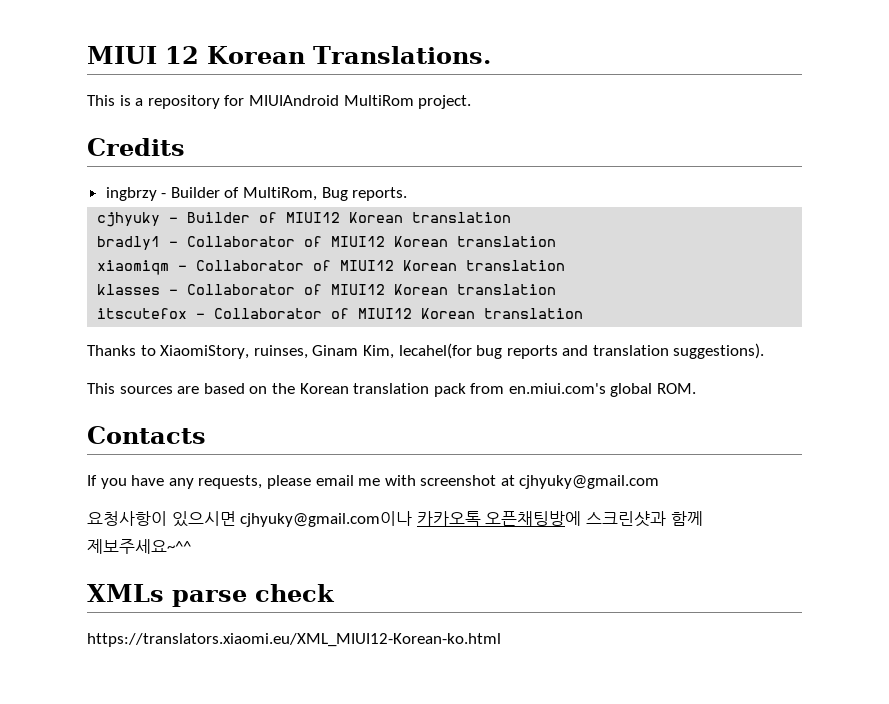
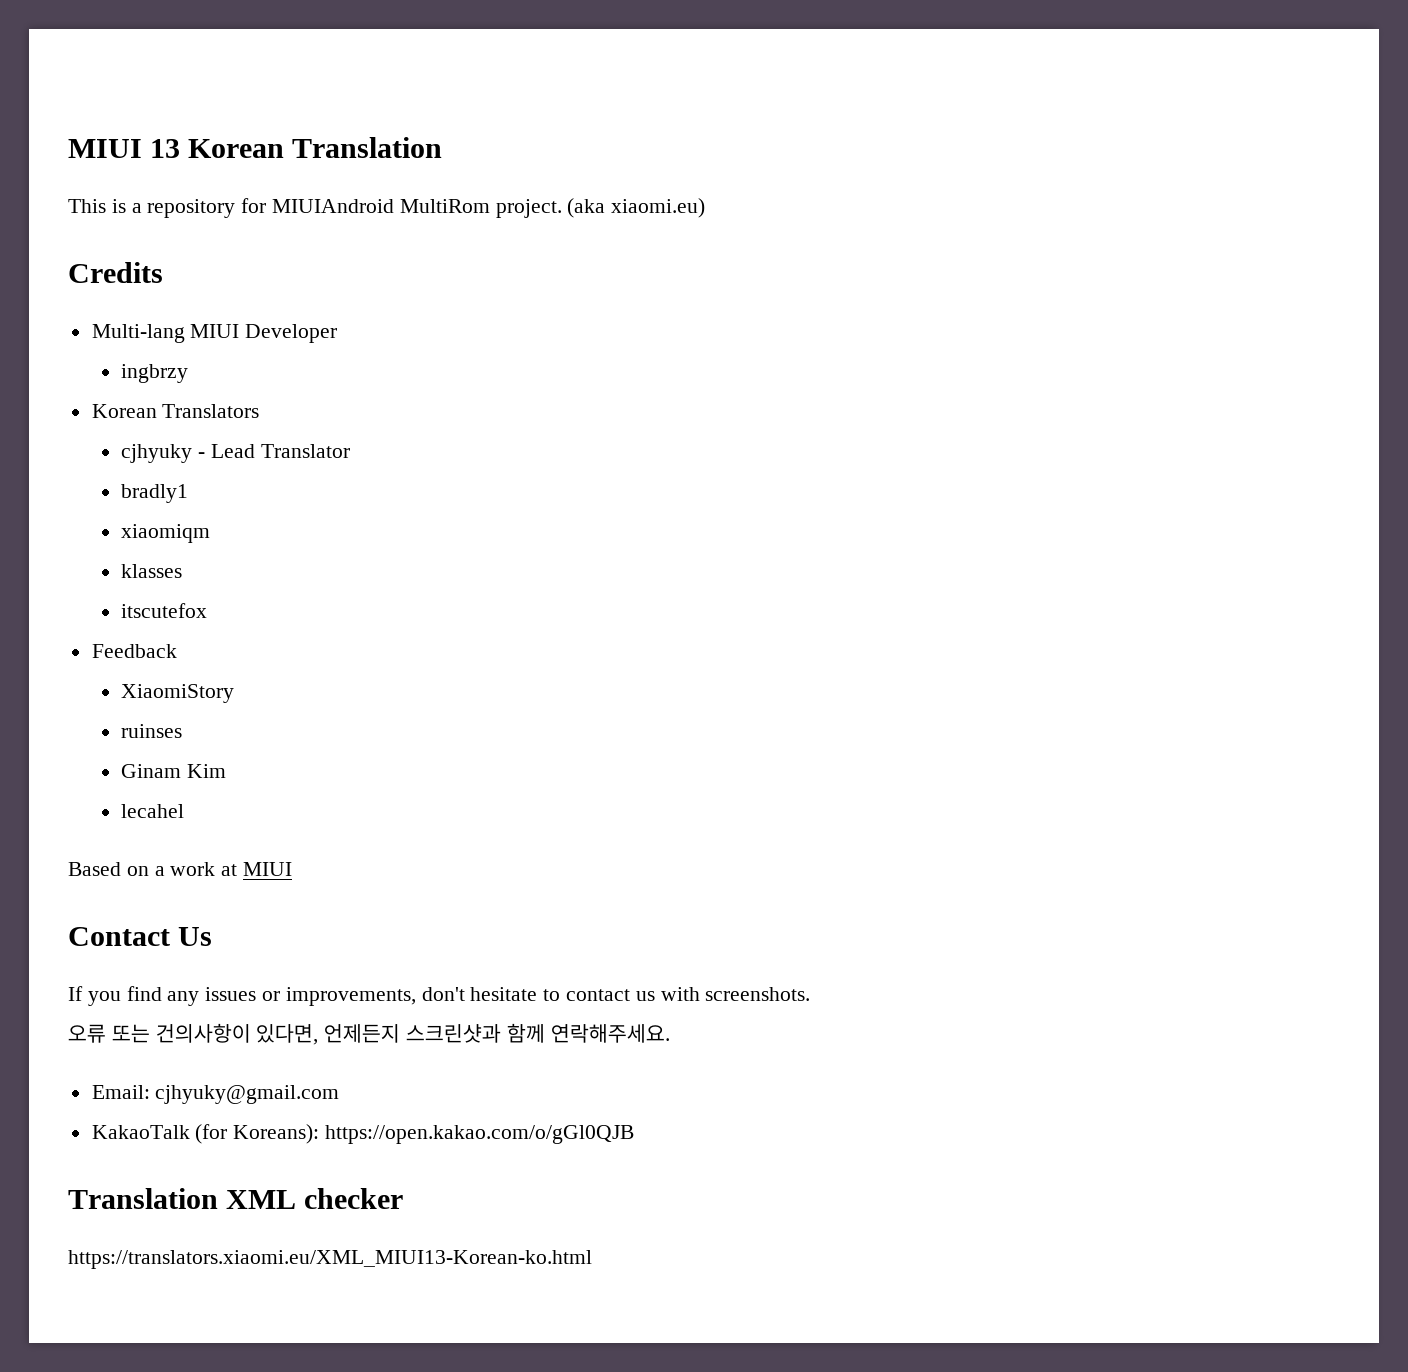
[87,46,491,64] MIUI 12 Korean Translations. -> [68,137,443,158] MIUI 13 Korean Translation
(472, 102) none -> [567,198,706,218] (aka xiaomi.eu)
[105,187,408,201] [97,212,512,227] [97,236,557,250] [97,260,566,275] [97,284,557,295] [97,308,584,319] [87,343,765,359] [87,383,697,397] [87,426,206,444] [87,475,660,489] [87,511,703,527] [87,539,191,554] [87,584,335,607] [87,633,501,647] ingbrzy - Builder of MultiRom, Bug reports. // cjhyuky - Builder of MIUI12 Korean translation // bradly1 - Collaborator of MIUI12 Korean translation // xiaomiqm - Collaborator of MIUI12 Korean translation // klasses - Collaborator of MIUI12 Korean translation // itscutefox - Collaborator of MIUI12 Korean translation // Thanks to XiaomiStory, ruinses, Ginam Kim, lecahel(for bug reports and translation suggestions). // This sources are based on the Korean translation pack from en.miui.com's global ROM. // Contacts // If you have any requests, please email me with screenshot at cjhyuky@gmail.com // 요청사항이 있으시면 cjhyuky@gmail.com이나 카카오톡 오픈채팅방에 스크린샷과 함께 제보주세요~^^ // XMLs parse check // https://translators.xiaomi.eu/XML_MIUI12-Korean-ko.html -> [91,324,338,343] [121,364,189,383] [91,404,260,418] [121,444,350,463] [121,484,189,503] [121,524,211,543] [121,564,183,578] [121,603,208,618] [91,644,177,658] [121,684,235,703] [121,724,183,738] [121,764,226,778] [121,804,185,818] [68,862,293,876] [68,927,213,946] [68,986,811,1006] [68,1023,670,1045] [91,1085,340,1104] [91,1124,635,1144] [68,1188,404,1209] [68,1250,592,1269] Multi-lang MIUI Developer // ingbrzy // Korean Translators // cjhyuky - Lead Translator // bradly1 // xiaomiqm // klasses // itscutefox // Feedback // XiaomiStory // ruinses // Ginam Kim // lecahel // Based on a work at MIUI // Contact Us // If you find any issues or improvements, don't hesitate to contact us with screenshots. // 오류 또는 건의사항이 있다면, 언제든지 스크린샷과 함께 연락해주세요. // Email: cjhyuky@gmail.com // KakaoTalk (for Koreans): https://open.kakao.com/o/gGl0QJB // Translation XML checker // https://translators.xiaomi.eu/XML_MIUI13-Korean-ko.html

